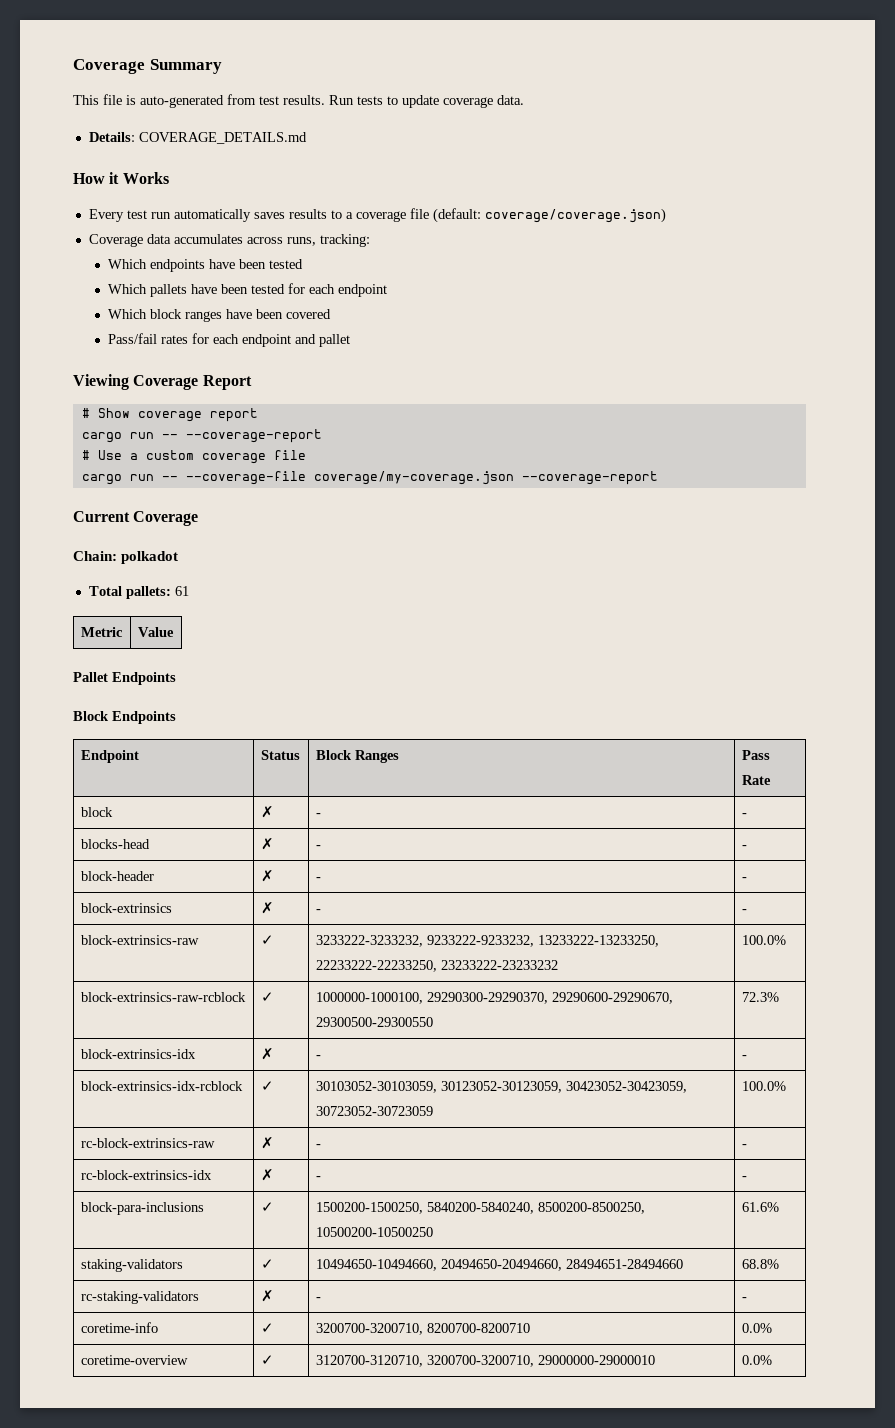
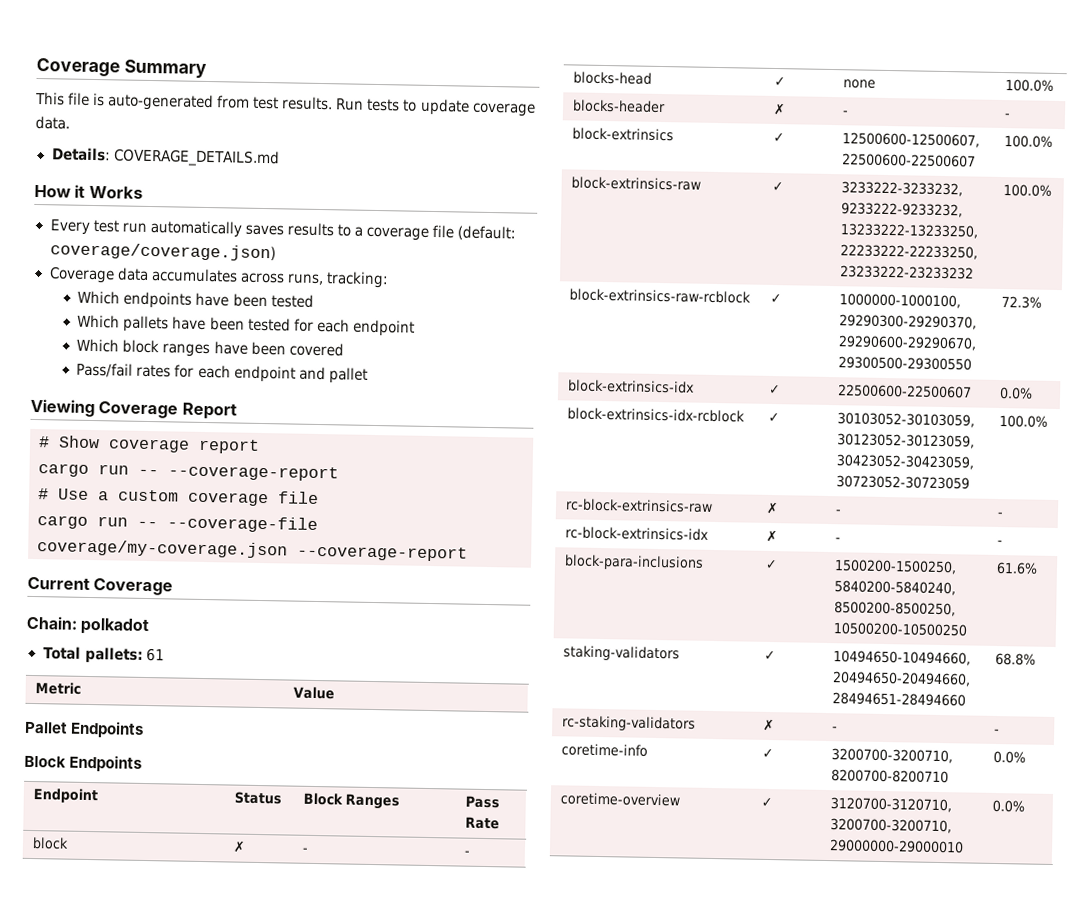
[260,838,274,850] [315,845,321,849] [741,845,747,849] [80,871,154,881] ✗ | - | - // block-header -> [774,76,787,87] [843,79,877,89] [1005,79,1055,92] [572,99,667,114] ✓ | none | 100.0% // blocks-header
[260,902,274,914] [315,909,321,913] [741,909,747,913] ✗ | - | - -> [773,132,786,143] [842,132,981,148] [842,153,977,168] [1004,135,1054,148] ✓ | 12500600-12500607, 22500600-22500607 | 100.0%
[260,1048,274,1060] [315,1055,321,1059] [741,1055,747,1059] ✗ | - | - -> [769,384,782,395] [838,384,973,399] [999,387,1034,400] ✓ | 22500600-22500607 | 0.0%

